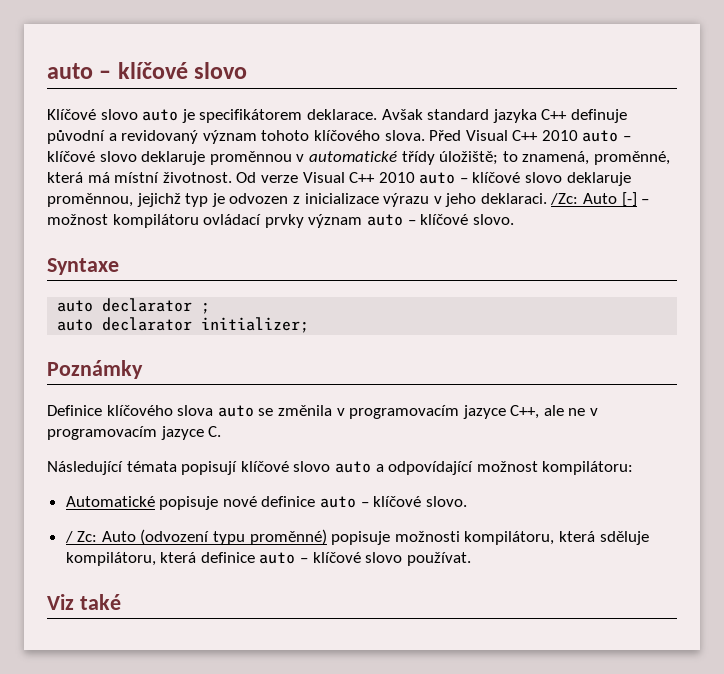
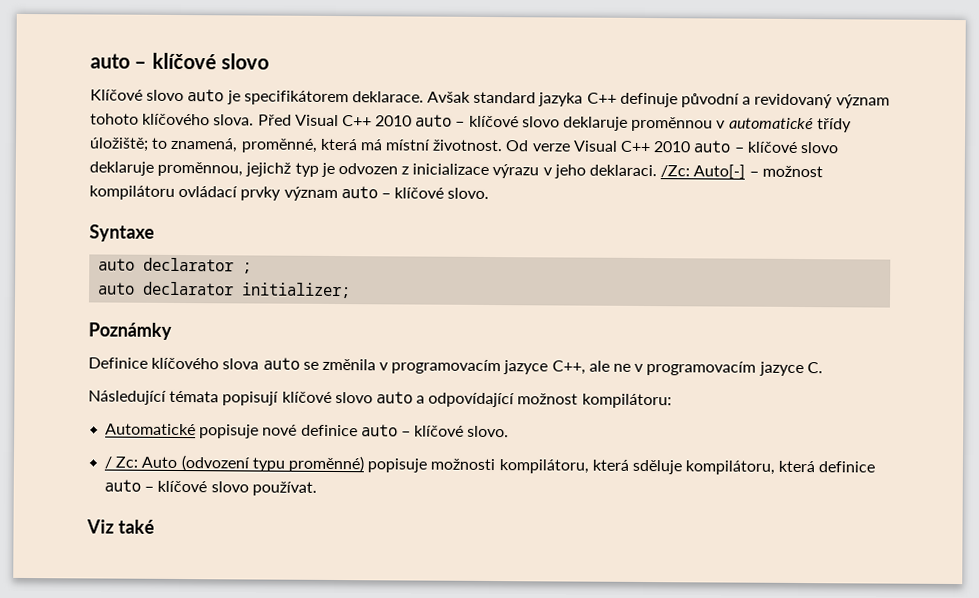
[583,192,637,207] Auto [-] -> [693,164,746,179] Auto[-]

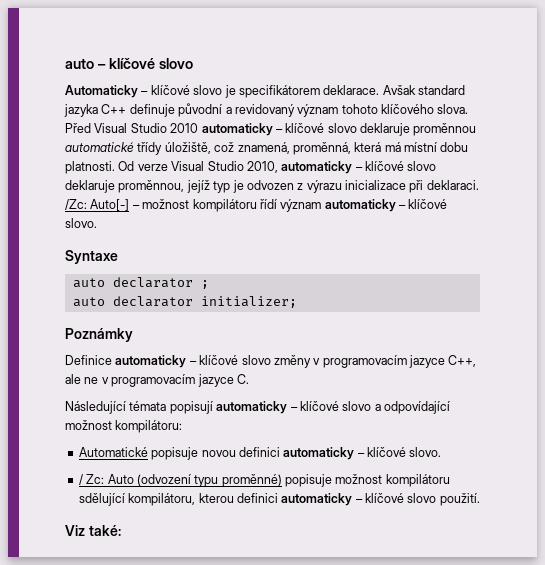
[90,89,225,102] Klíčové slovo auto -> [65,85,223,98] Automaticky – klíčové slovo
[341,114,453,127] C++ 2010 auto -> [130,123,273,136] Studio 2010 automaticky
[716,120,727,129] v -> (477, 129) none
[89,137,318,153] úložiště; to znamená, proměnné, -> [164,142,351,155] úložiště, což znamená, proměnná,
[432,139,504,152] životnost. -> [440,142,469,152] [65,161,115,174] dobu platnosti.
[620,140,732,153] C++ 2010 auto -> [207,161,353,174] Studio 2010, automaticky
[245,162,292,177] jejichž -> [186,180,210,193] jejíž
[412,163,586,179] inicializace výrazu v jeho -> [306,180,424,193] výrazu inicializace při
[178,185,378,202] ovládací prvky význam auto -> [259,199,396,212] řídí význam automaticky
[151,357,376,371] klíčového slova auto se změnila -> [115,355,311,368] automaticky – klíčové slovo změny
[281,391,413,404] klíčové slovo auto -> [216,401,372,414] automaticky – klíčové slovo
[262,424,398,437] nové definice auto -> [201,447,355,460] novou definici automaticky
[430,458,876,475] [104,479,317,496] možnosti kompilátoru, která sděluje kompilátoru, která definice auto – klíčové slovo používat. -> [335,474,450,487] [78,493,480,506] možnost kompilátoru sdělující kompilátoru, kterou definici automaticky – klíčové slovo použití.
[117,519,155,534] také -> [88,525,121,536] také:

